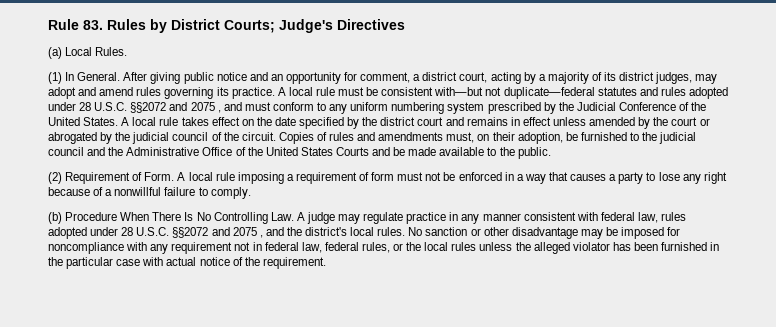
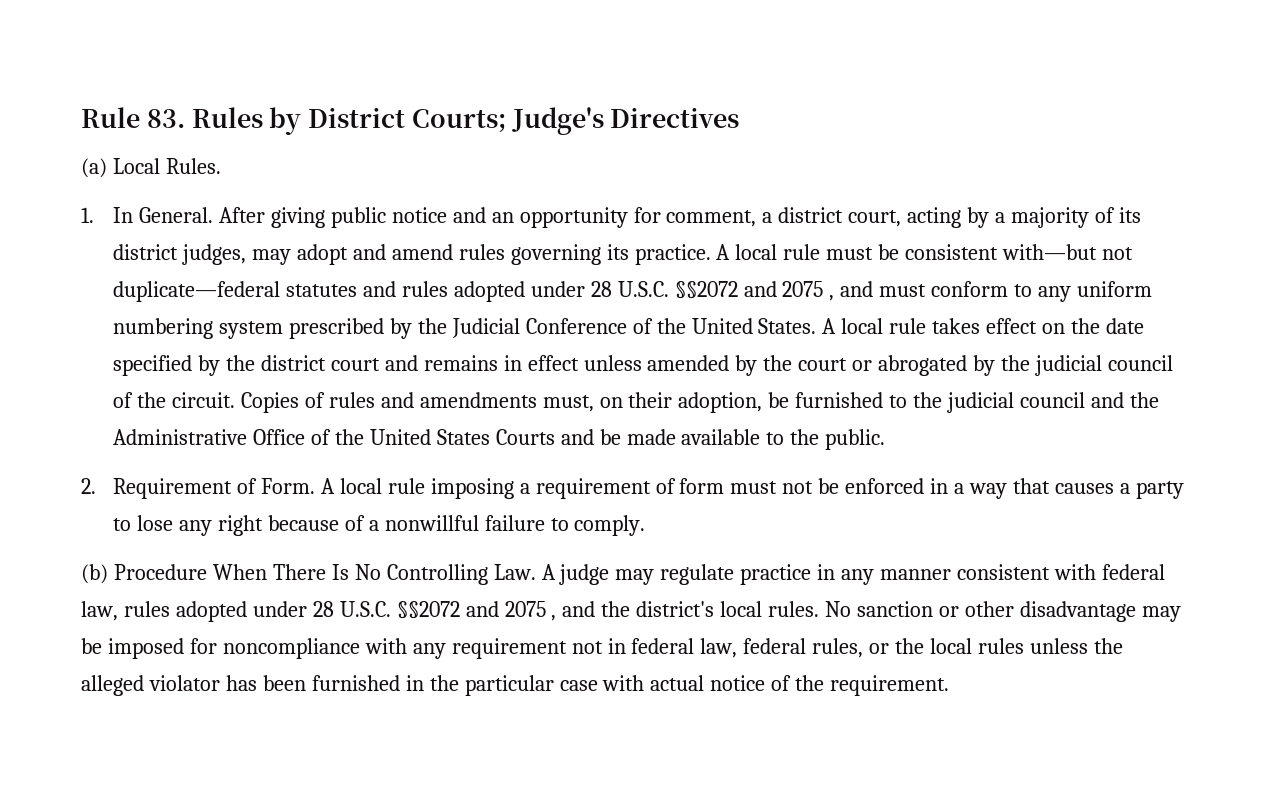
[48,72,62,84] (1) -> [81,207,94,223] 1.
[48,172,62,184] (2) -> [81,478,96,494] 2.

